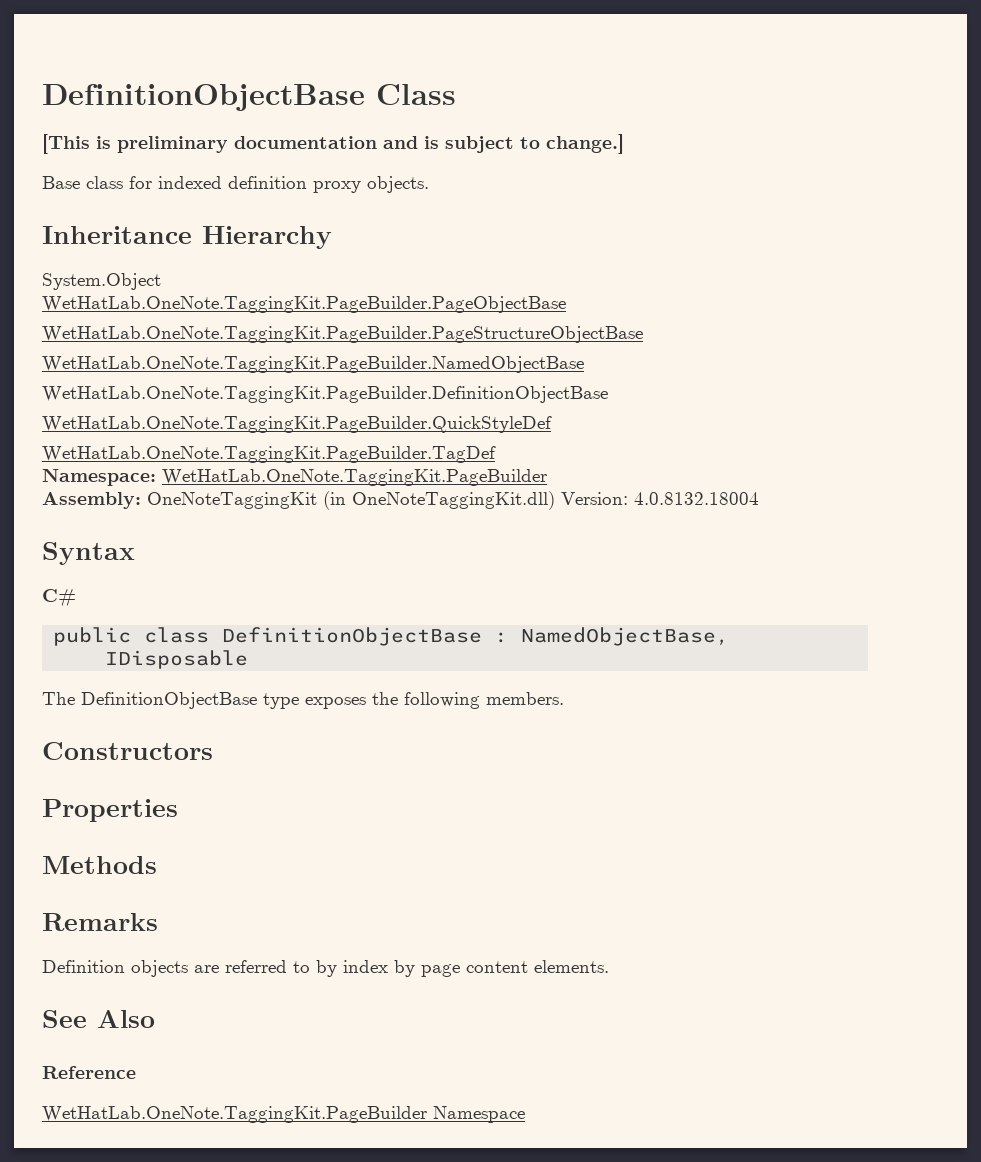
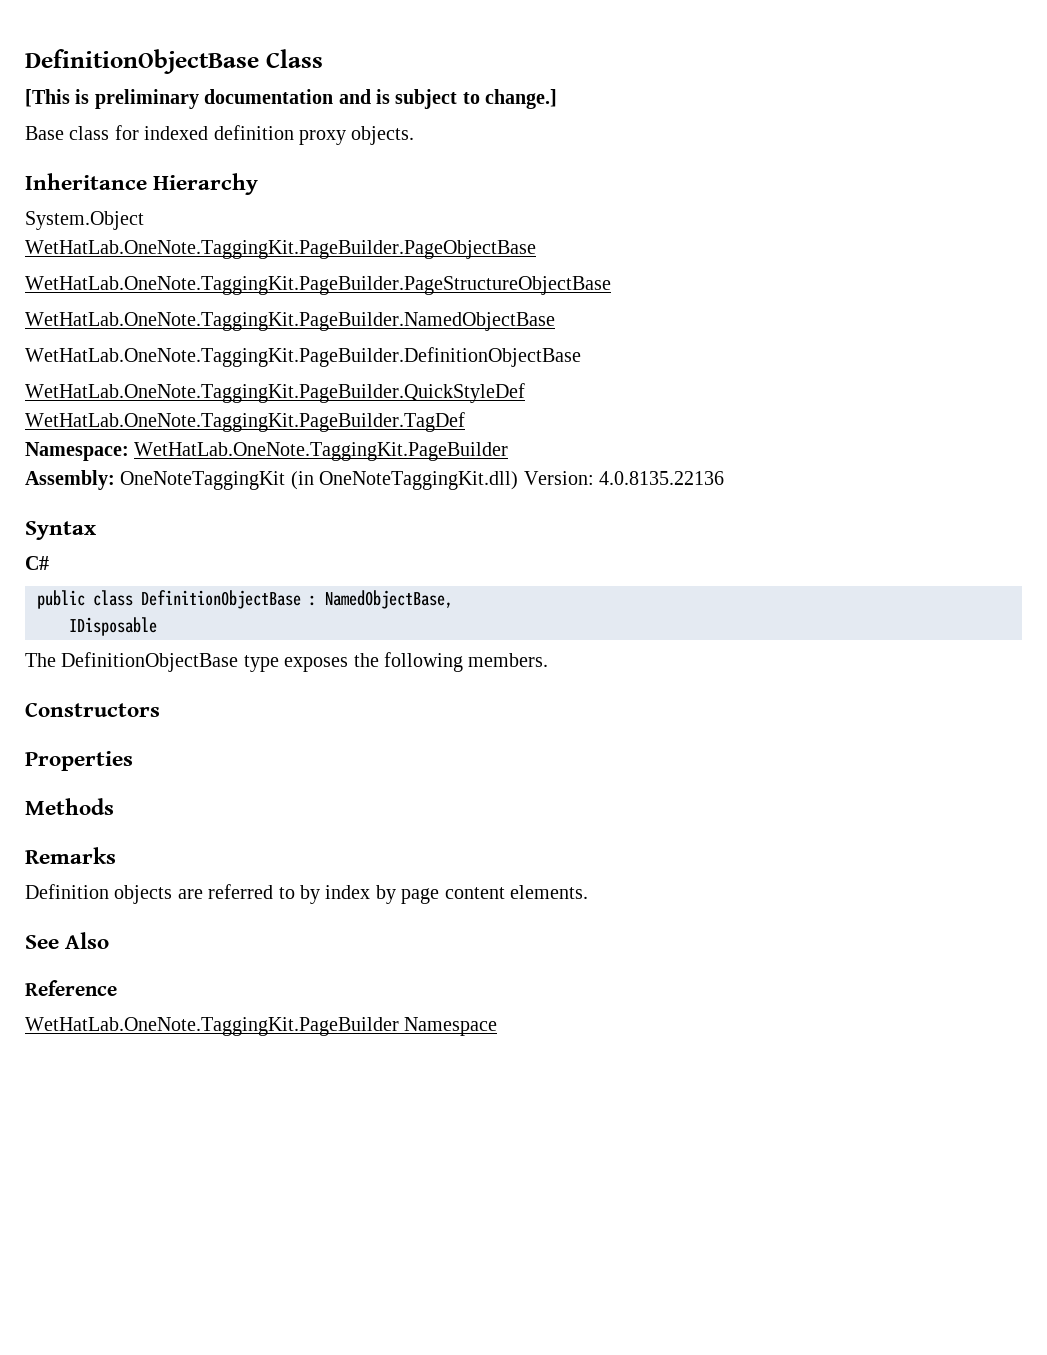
[634,492,759,505] 4.0.8132.18004 -> [598,471,724,485] 4.0.8135.22136

